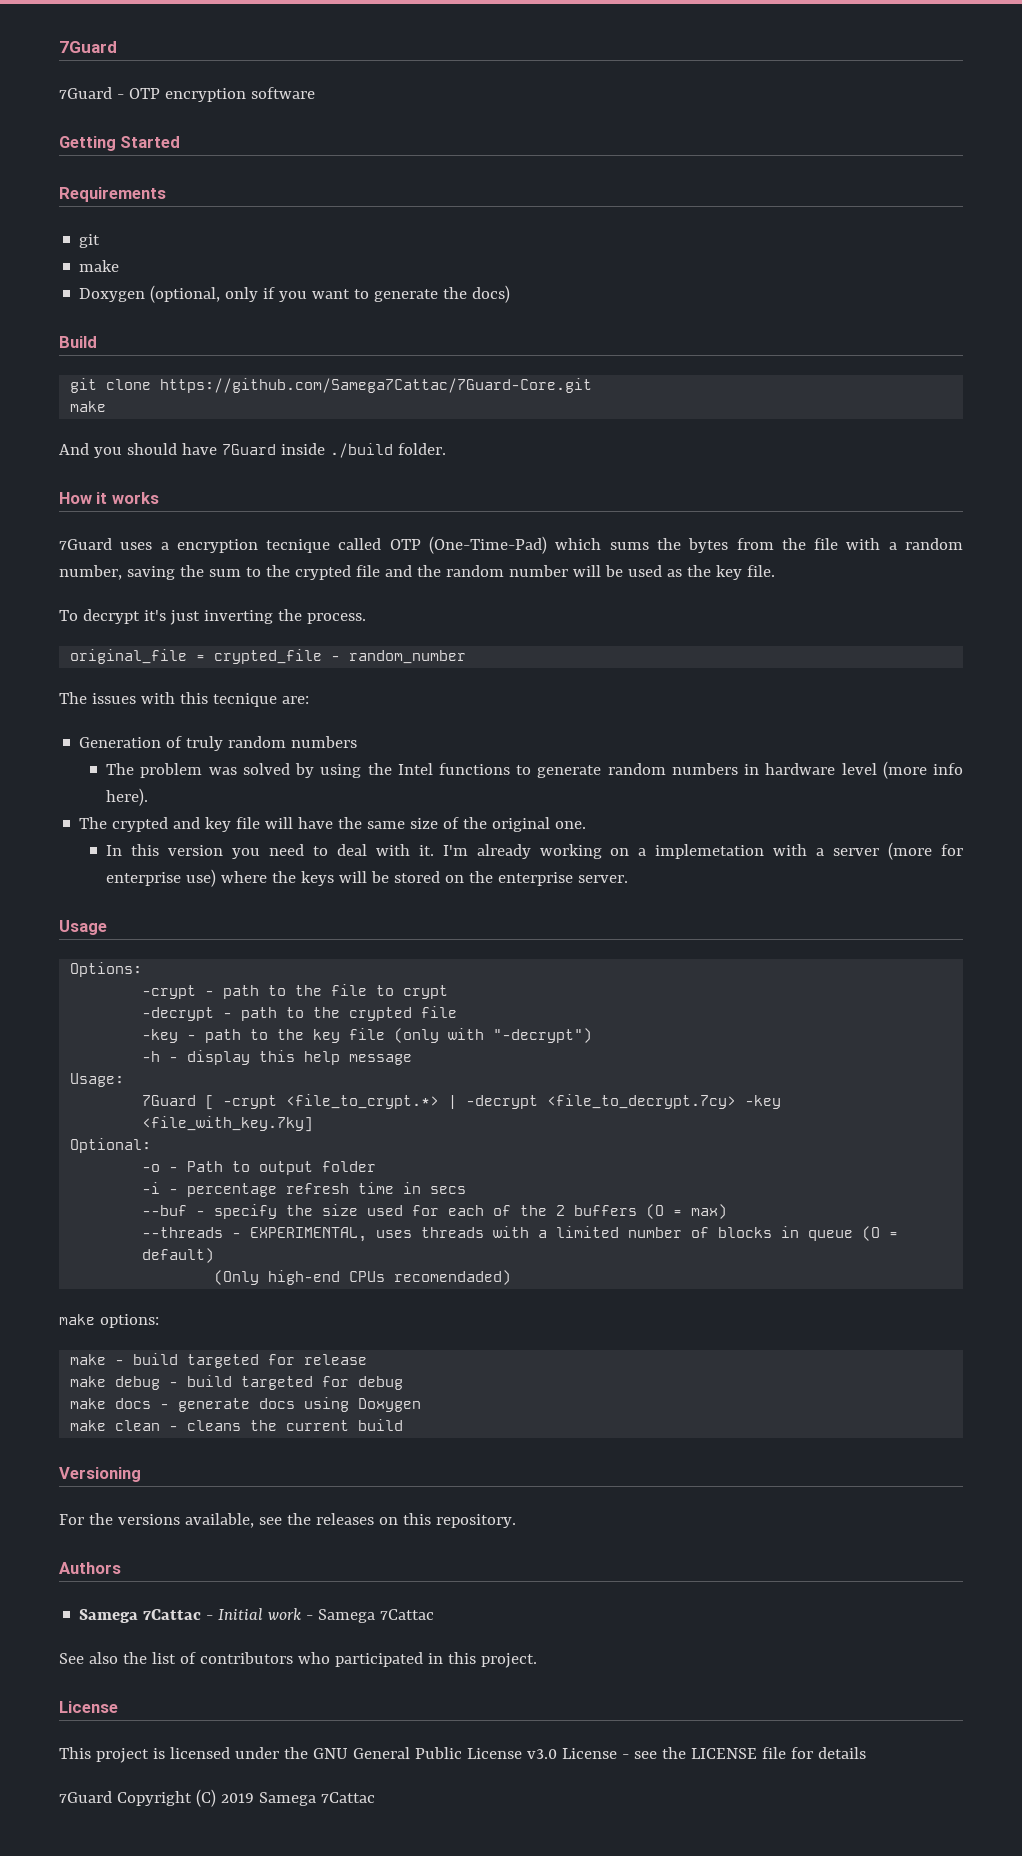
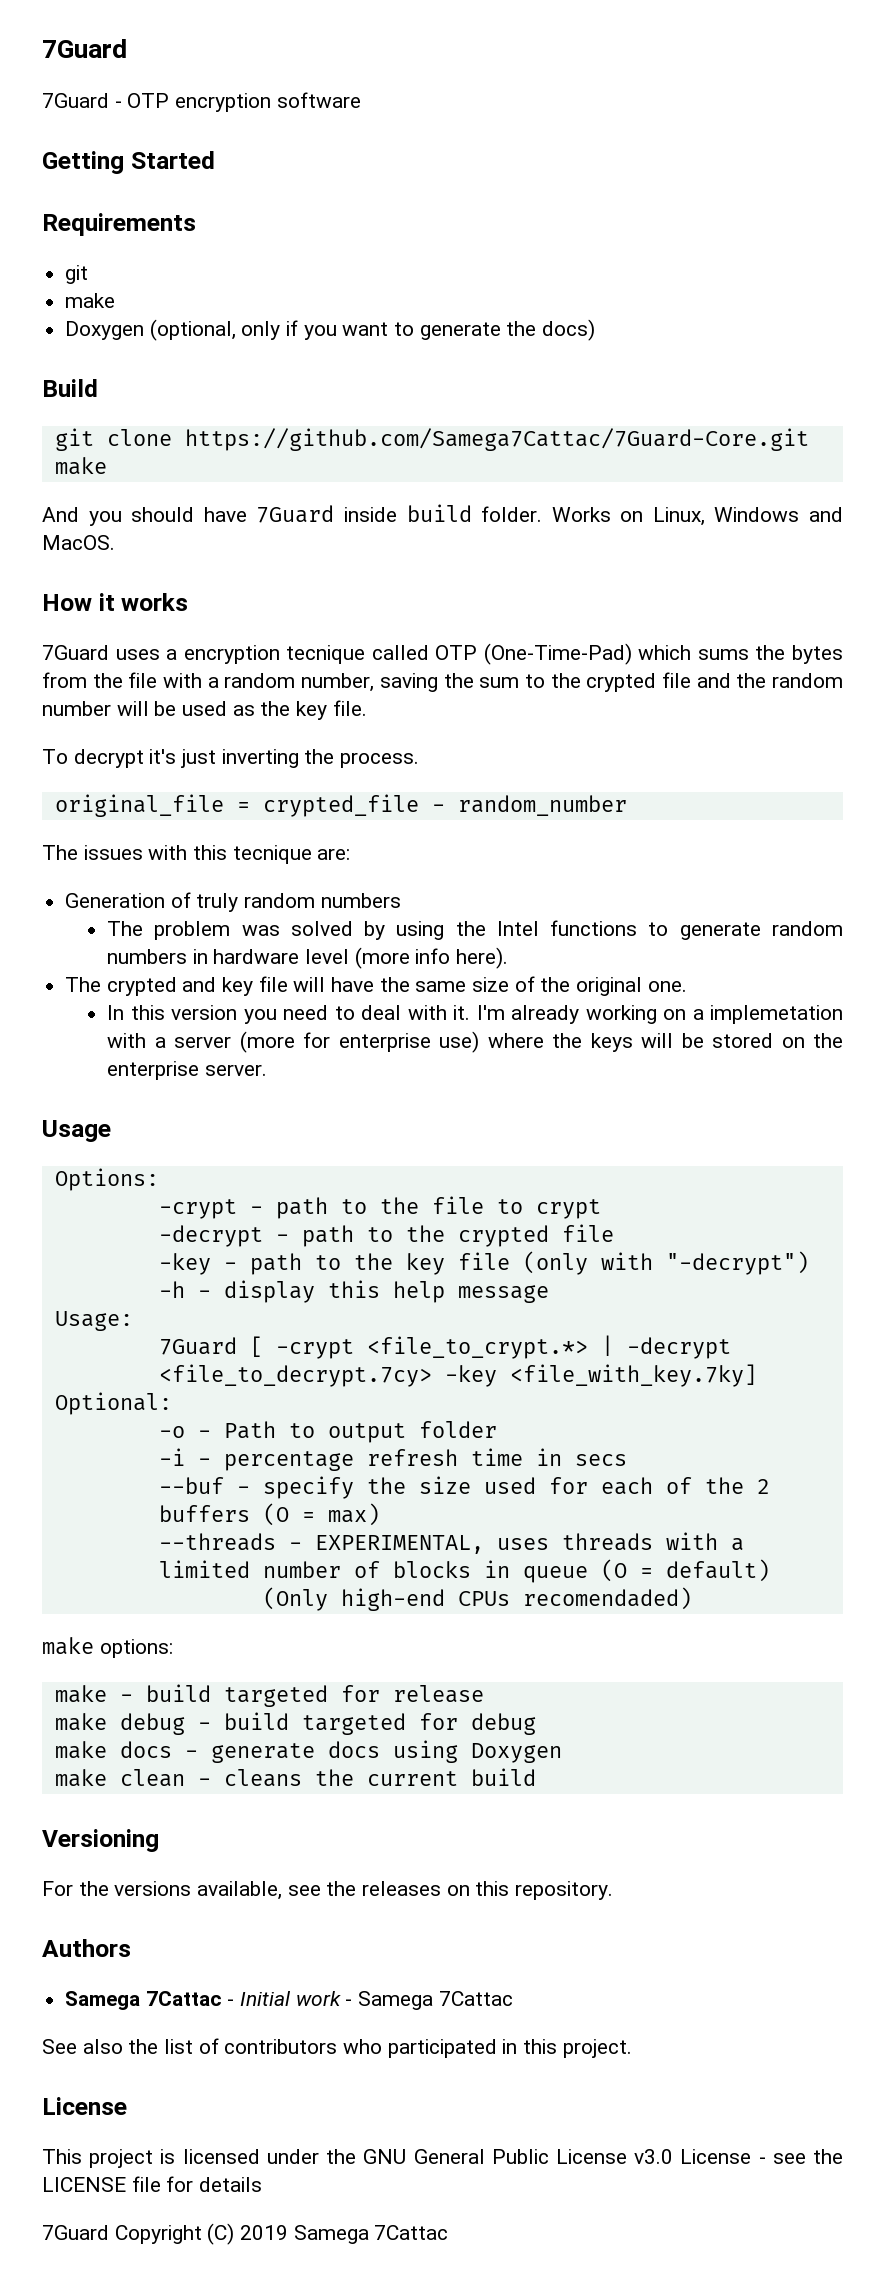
[329,443,393,458] ./build -> [406,504,472,522] build
(446, 449) none -> [551,507,844,526] [42,535,115,550] Works on Linux, Windows and MacOS.

